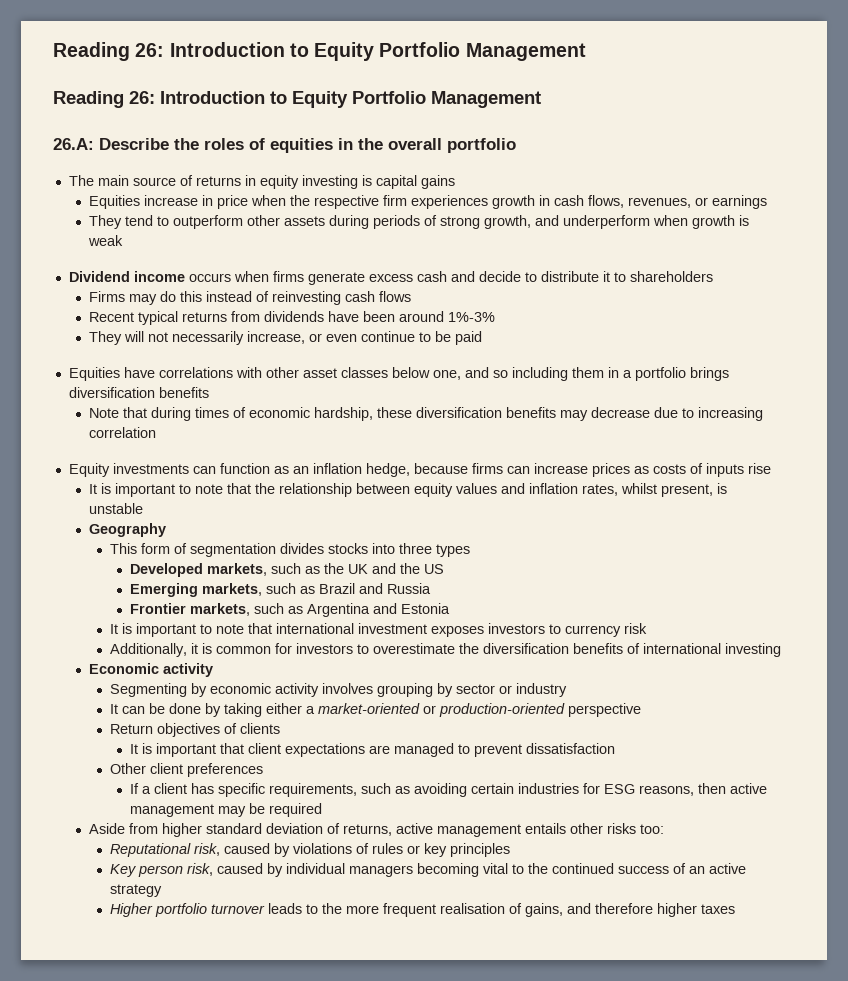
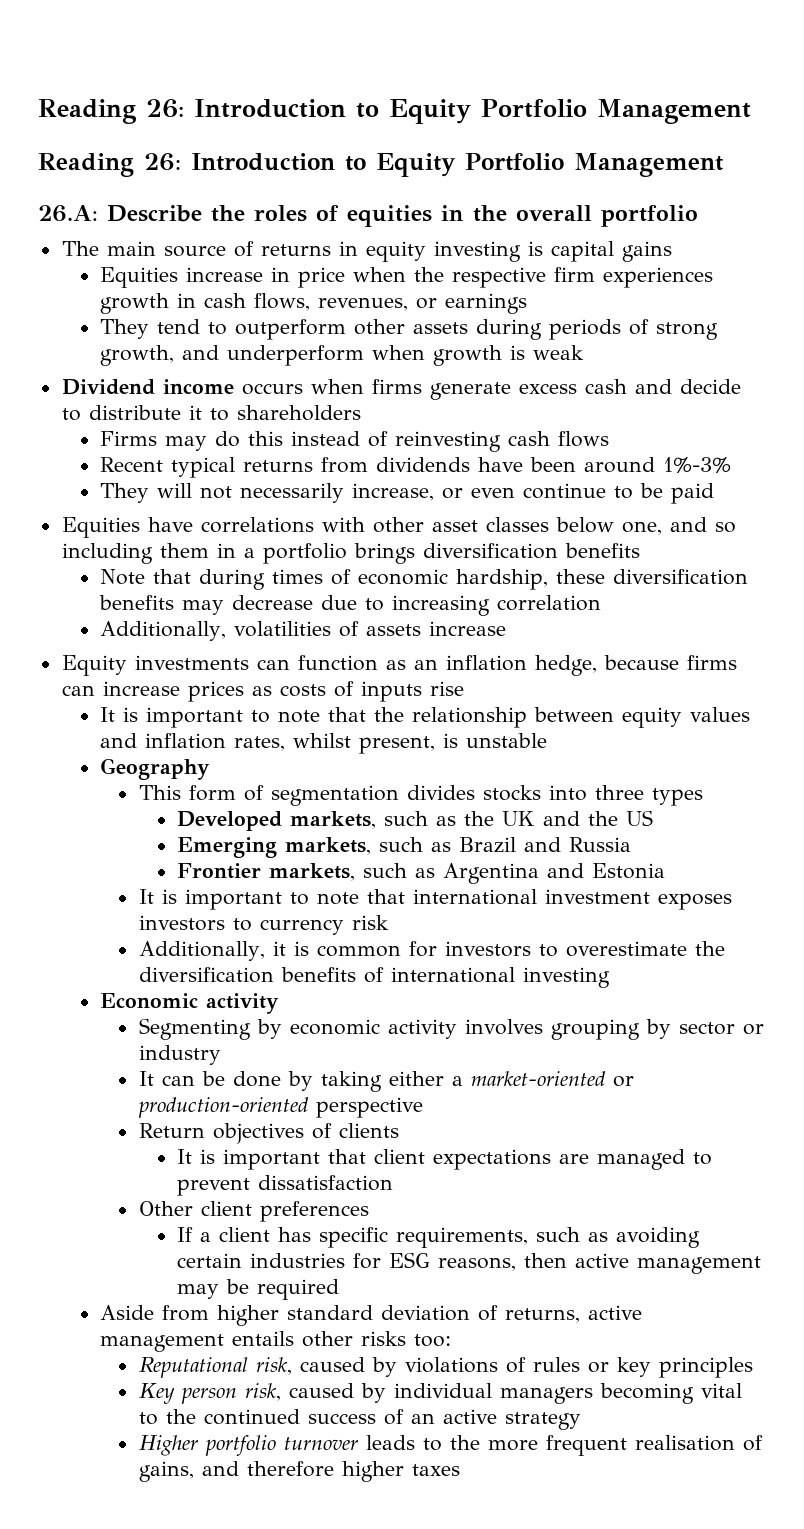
(157, 432) none -> [100,621,507,641] // Additionally, volatilities of assets increase

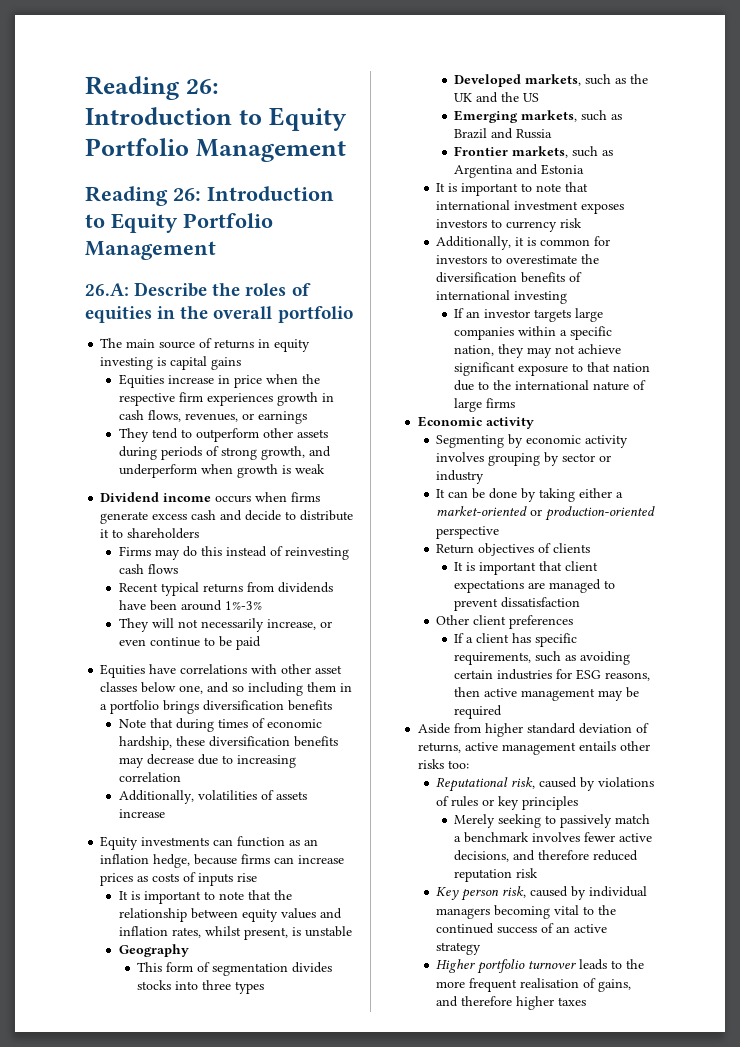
(610, 977) none -> [454,308,604,322] [454,326,613,340] [454,344,622,358] [454,362,651,376] [454,380,647,391] [454,398,516,412] // If an investor targets large companies within a specific nation, they may not achieve significant exposure to that nation due to the international nature of large firms
(753, 1367) none -> [454,814,651,828] [454,832,653,843] [454,850,639,862] [454,868,539,882] // Merely seeking to passively match a benchmark involves fewer active decisions, and therefore reduced reputation risk

